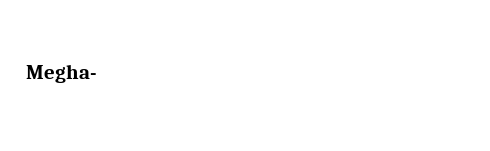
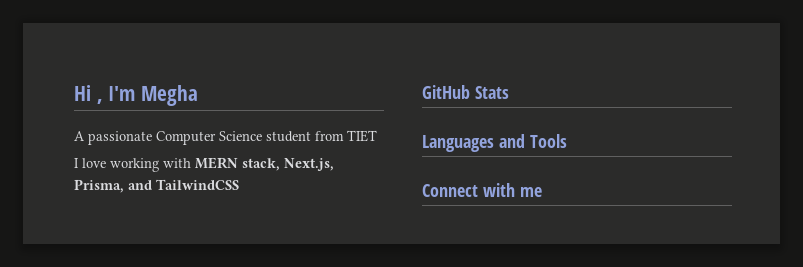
[26,64,97,83] Megha- -> [74,85,198,106] [74,130,377,145] [74,157,334,172] [74,179,239,193] [422,85,509,99] [422,134,567,152] [422,183,542,197] Hi , I'm Megha // A passionate Computer Science student from TIET // I love working with MERN stack, Next.js, Prisma, and TailwindCSS // GitHub Stats // Languages and Tools // Connect with me

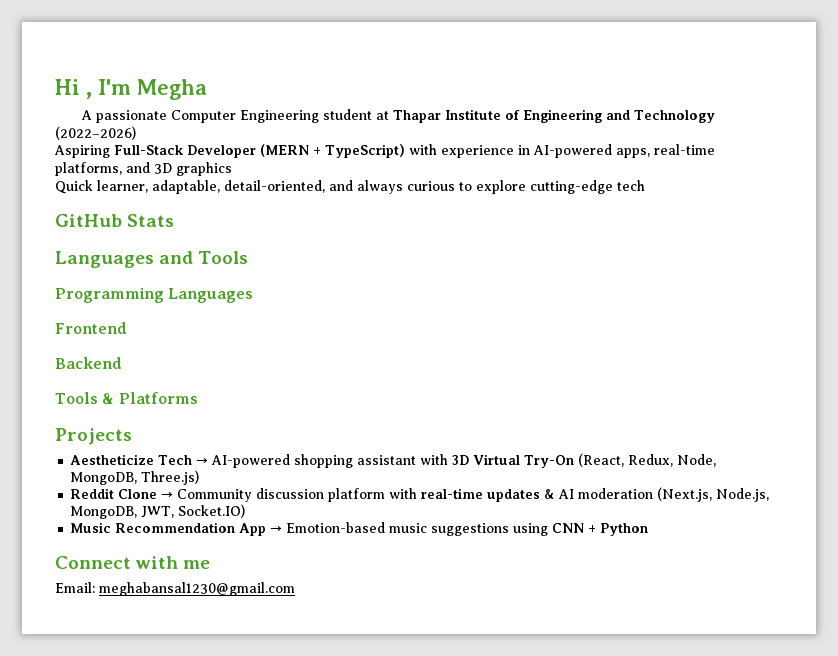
[219,130,377,142] [74,157,334,172] [74,179,239,193] Science student from TIET // I love working with MERN stack, Next.js, Prisma, and TailwindCSS -> [240,109,716,123] [55,126,136,140] [54,144,715,158] [55,162,232,176] [55,180,645,194] Engineering student at Thapar Institute of Engineering and Technology (2022–2026) // Aspiring Full-Stack Developer (MERN + TypeScript) with experience in AI-powered apps, real-time platforms, and 3D graphics // Quick learner, adaptable, detail-oriented, and always curious to explore cutting-edge tech
(567, 141) none -> [55,287,254,303] [55,322,127,334] [55,357,122,369] [55,392,198,404] [55,428,132,445] [70,453,717,468] [70,470,200,485] [70,487,770,502] [70,504,246,519] [70,522,649,536] // Programming Languages // Frontend // Backend // Tools & Platforms // Projects // Aestheticize Tech → AI-powered shopping assistant with 3D Virtual Try-On (React, Redux, Node, MongoDB, Three.js) // Reddit Clone → Community discussion platform with real-time updates & AI moderation (Next.js, Node.js, MongoDB, JWT, Socket.IO) // Music Recommendation App → Emotion-based music suggestions using CNN + Python
(542, 192) none -> [55,582,295,596] // Email: meghabansal1230@gmail.com

